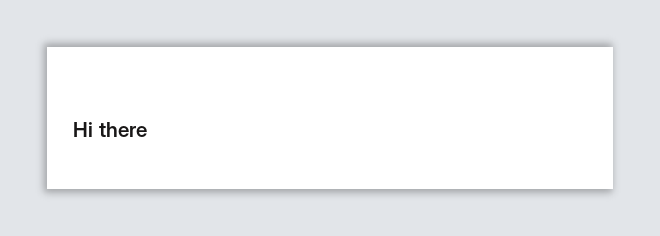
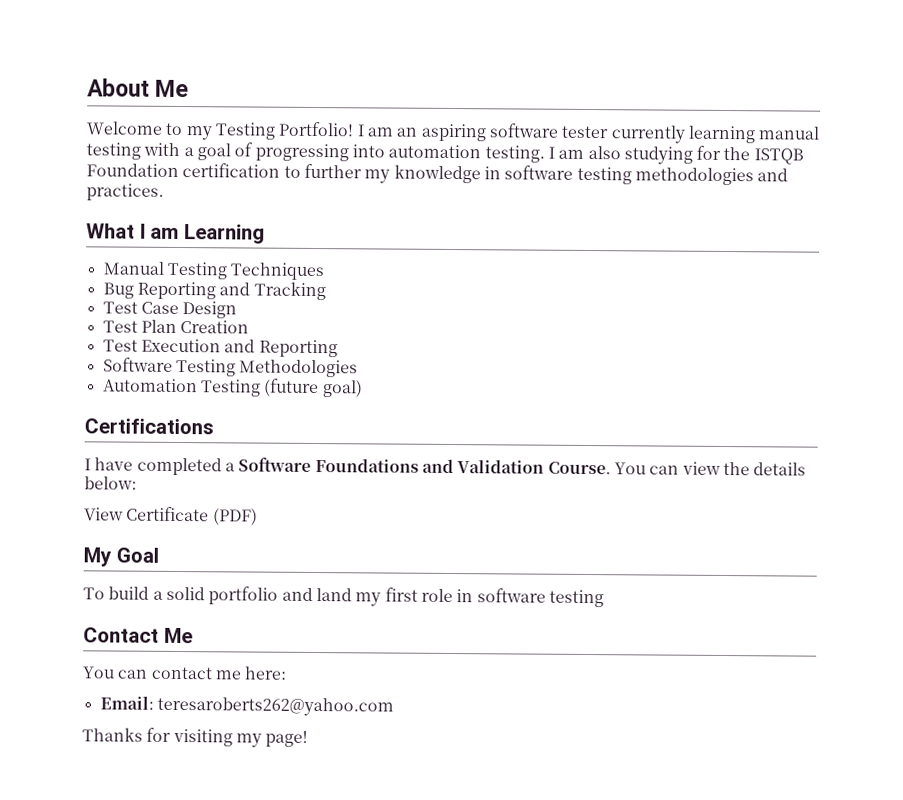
[73,122,147,137] Hi there -> [87,78,190,98] [86,121,821,144] [86,142,804,165] [86,163,789,186] [86,183,164,201] [86,223,265,244] [102,261,326,281] [102,281,326,301] [102,301,238,319] [102,319,250,334] [102,338,338,358] [102,357,359,378] [102,378,363,398] [84,418,214,435] [84,457,807,476] [84,476,137,490] [84,506,258,526] [83,547,159,567] [83,586,604,608] [83,627,193,644] [82,666,288,680] [99,695,394,717] [82,727,309,748] About Me // Welcome to my Testing Portfolio! I am an aspiring software tester currently learning manual testing with a goal of progressing into automation testing. I am also studying for the ISTQB Foundation certification to further my knowledge in software testing methodologies and practices. // What I am Learning // Manual Testing Techniques // Bug Reporting and Tracking // Test Case Design // Test Plan Creation // Test Execution and Reporting // Software Testing Methodologies // Automation Testing (future goal) // Certifications // I have completed a Software Foundations and Validation Course. You can view the details below: // View Certificate (PDF) // My Goal // To build a solid portfolio and land my first role in software testing // Contact Me // You can contact me here: // Email: teresaroberts262@yahoo.com // Thanks for visiting my page!

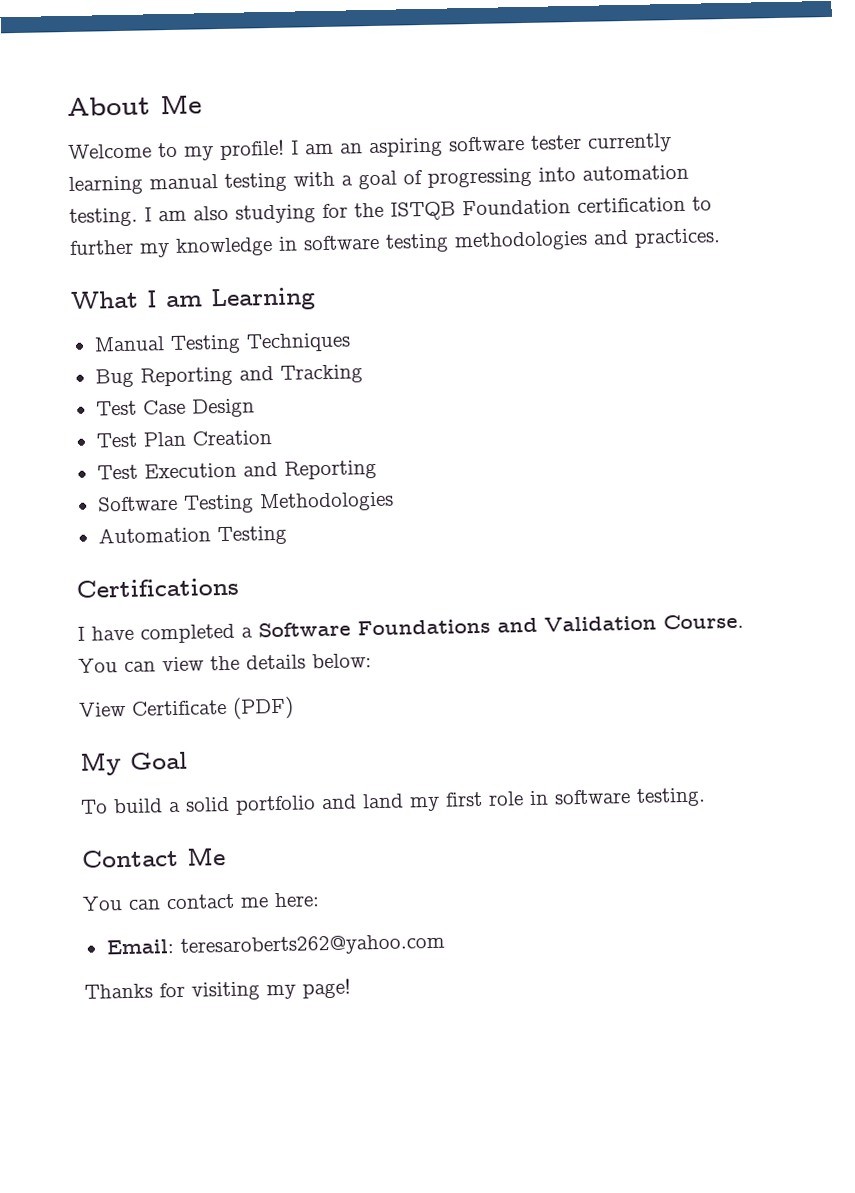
[214,121,355,140] Testing Portfolio! -> [219,139,285,161] profile!
[264,378,363,398] (future goal) -> (287, 535) none
[548,589,604,608] testing -> [636,787,706,807] testing.

